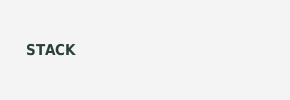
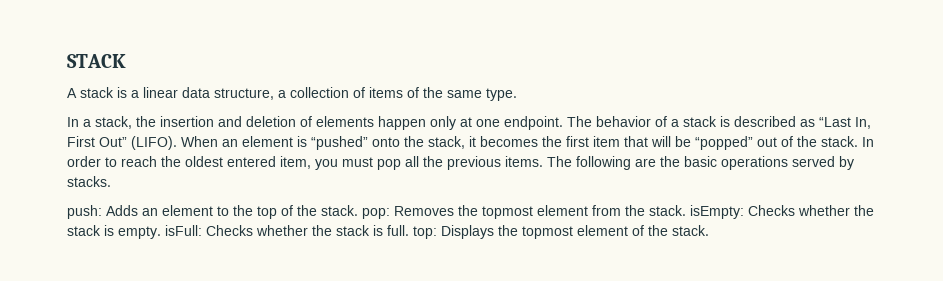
(76, 49) none -> [67,87,517,101] [67,116,871,130] [67,136,874,150] [67,156,854,170] [67,176,111,187] [67,205,874,219] [67,225,709,239] // A stack is a linear data structure, a collection of items of the same type. // In a stack, the insertion and deletion of elements happen only at one endpoint. The behavior of a stack is described as “Last In, First Out” (LIFO). When an element is “pushed” onto the stack, it becomes the first item that will be “popped” out of the stack. In order to reach the oldest entered item, you must pop all the previous items. The following are the basic operations served by stacks. // push: Adds an element to the top of the stack. pop: Removes the topmost element from the stack. isEmpty: Checks whether the stack is empty. isFull: Checks whether the stack is full. top: Displays the topmost element of the stack.

